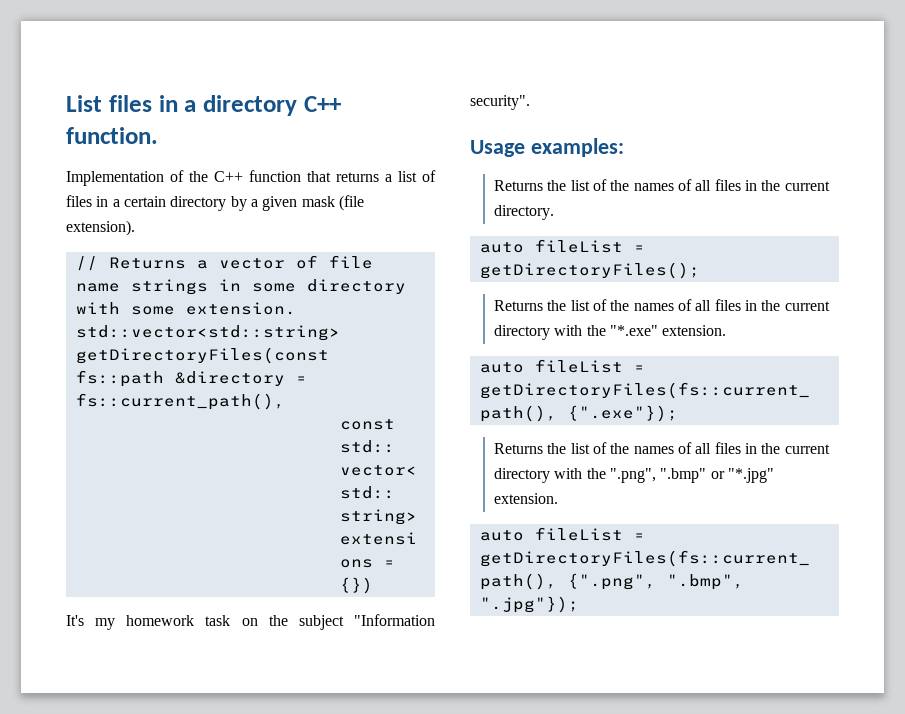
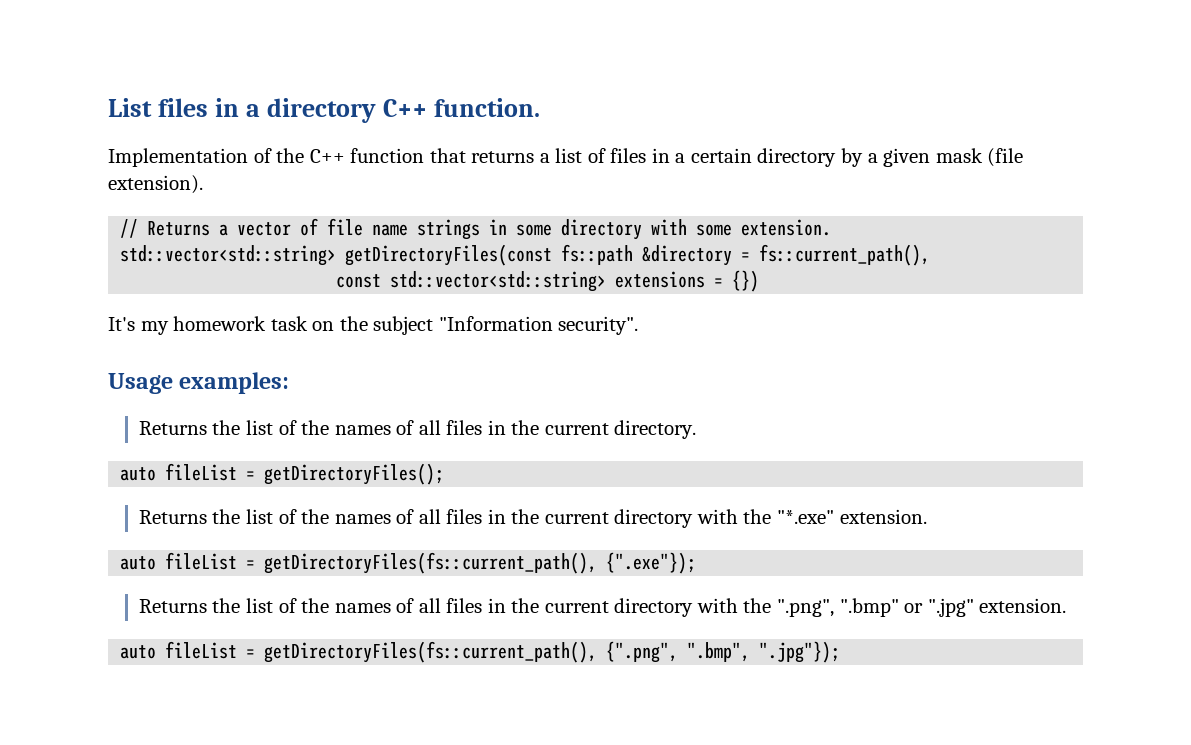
[728,468,775,483] "*.jpg" -> [927,598,974,617] ".jpg"

